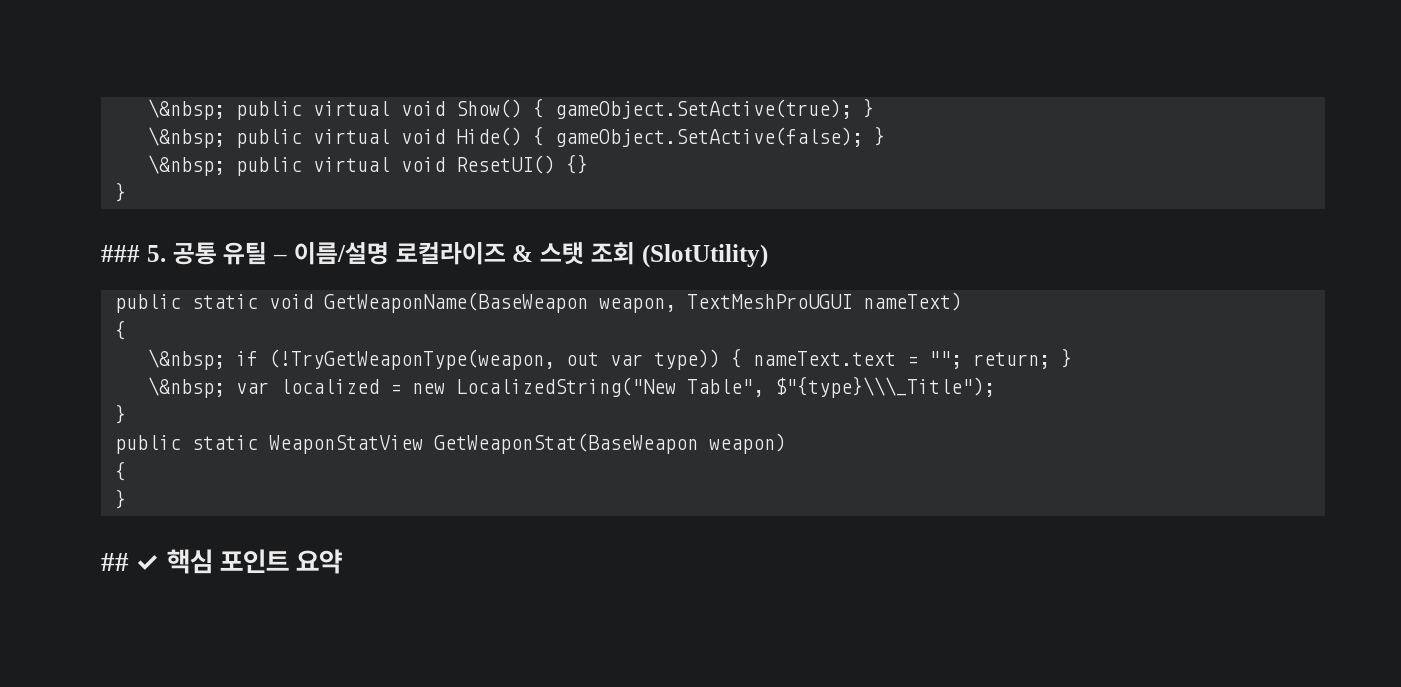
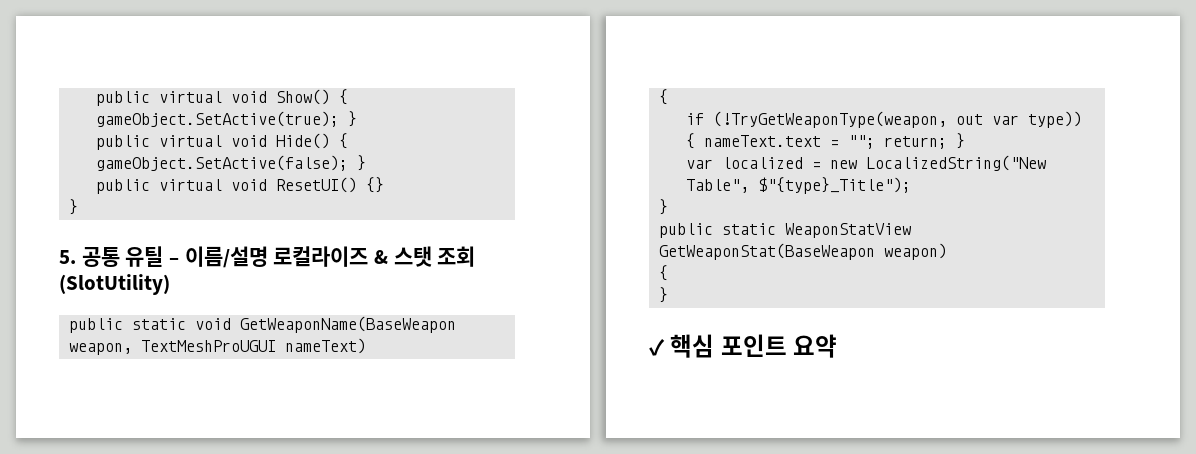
[147,99,225,120] \&nbsp; -> (96, 98) none
[147,127,225,148] \&nbsp; -> (358, 119) none
[147,155,225,176] \&nbsp; -> (367, 163) none
[101,245,140,262] ### -> (79, 207) none
[147,349,225,370] \&nbsp; -> (669, 97) none
[147,377,225,398] \&nbsp; -> (966, 141) none
[774,376,995,398] $"{type}\\\_Title"); -> [758,177,912,194] $"{type}_Title");
[101,553,129,571] ## -> (669, 295) none

